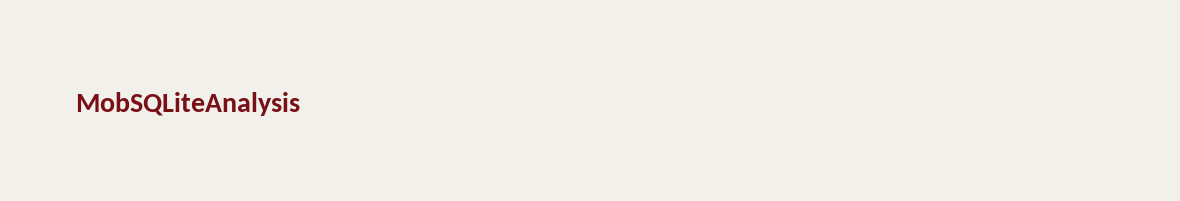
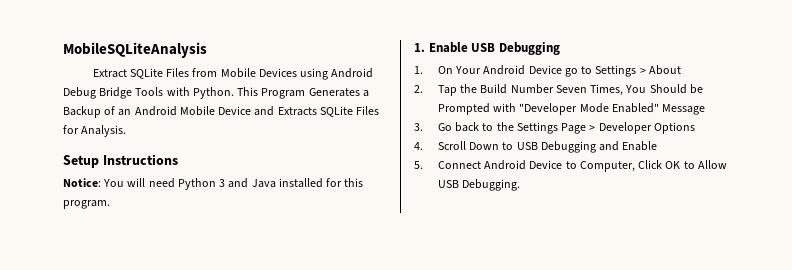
[76,92,300,116] MobSQLiteAnalysis -> [63,42,207,58] [92,68,374,80] [63,87,369,99] [63,106,380,118] [63,125,127,137] [63,154,178,168] [63,178,364,190] [63,200,110,209] [414,42,560,55] [414,65,681,77] [414,84,703,96] [437,103,706,115] [414,122,695,134] [414,141,658,153] [414,160,727,172] [437,179,521,191] MobileSQLiteAnalysis // Extract SQLite Files from Mobile Devices using Android Debug Bridge Tools with Python. This Program Generates a Backup of an Android Mobile Device and Extracts SQLite Files for Analysis. // Setup Instructions // Notice: You will need Python 3 and Java installed for this program. // 1. Enable USB Debugging // 1. On Your Android Device go to Settings > About // 2. Tap the Build Number Seven Times, You Should be Prompted with "Developer Mode Enabled" Message // 3. Go back to the Settings Page > Developer Options // 4. Scroll Down to USB Debugging and Enable // 5. Connect Android Device to Computer, Click OK to Allow USB Debugging.

